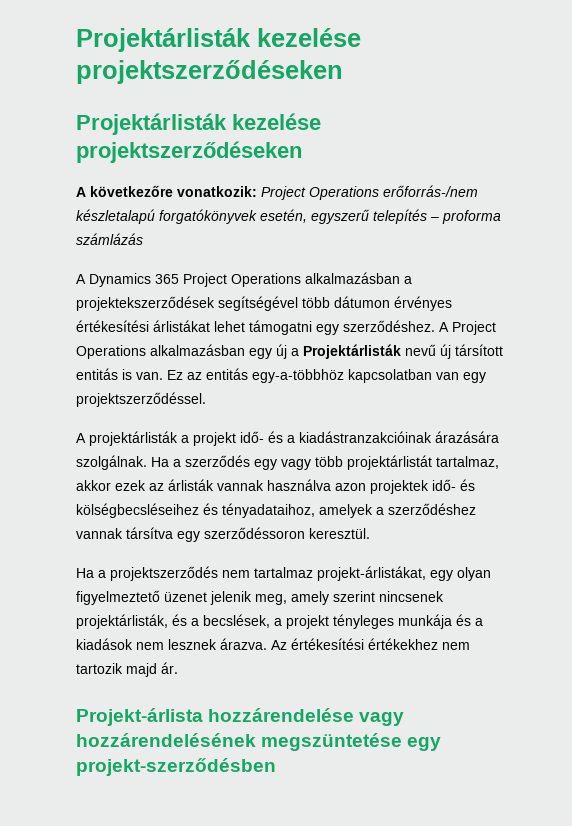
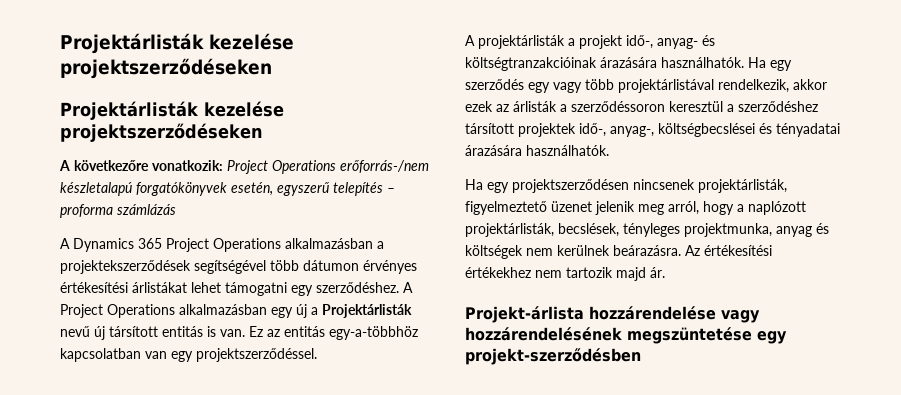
[240,431,499,443] [76,455,181,470] idő- és a kiadástranzakcióinak árazására szolgálnak. Ha a -> [626,35,715,49] [465,57,792,71] idő-, anyag- és költségtranzakcióinak árazására használhatók. Ha egy
[347,455,499,470] projektárlistát tartalmaz, -> [618,79,789,93] projektárlistával rendelkezik,
[217,479,475,494] [76,503,476,518] [76,527,370,542] [76,566,491,581] [76,590,444,605] [76,614,483,629] [76,638,267,650] vannak használva azon projektek idő- és kölségbecsléseihez és tényadataihoz, amelyek a szerződéshez vannak társítva egy szerződéssoron keresztül. // Ha a projektszerződés nem tartalmaz projekt-árlistákat, egy olyan figyelmeztető üzenet jelenik meg, amely szerint nincsenek projektárlisták, és a becslések, a projekt tényleges munkája és a kiadások nem lesznek árazva. -> [560,101,818,112] [465,123,840,137] [465,145,609,156] [465,179,787,193] [465,201,806,215] [465,223,829,237] [465,245,681,259] a szerződéssoron keresztül a szerződéshez társított projektek idő-, anyag-, költségbecslései és tényadatai árazására használhatók. // Ha egy projektszerződésen nincsenek projektárlisták, figyelmeztető üzenet jelenik meg arról, hogy a naplózott projektárlisták, becslések, tényleges projektmunka, anyag és költségek nem kerülnek beárazásra.

